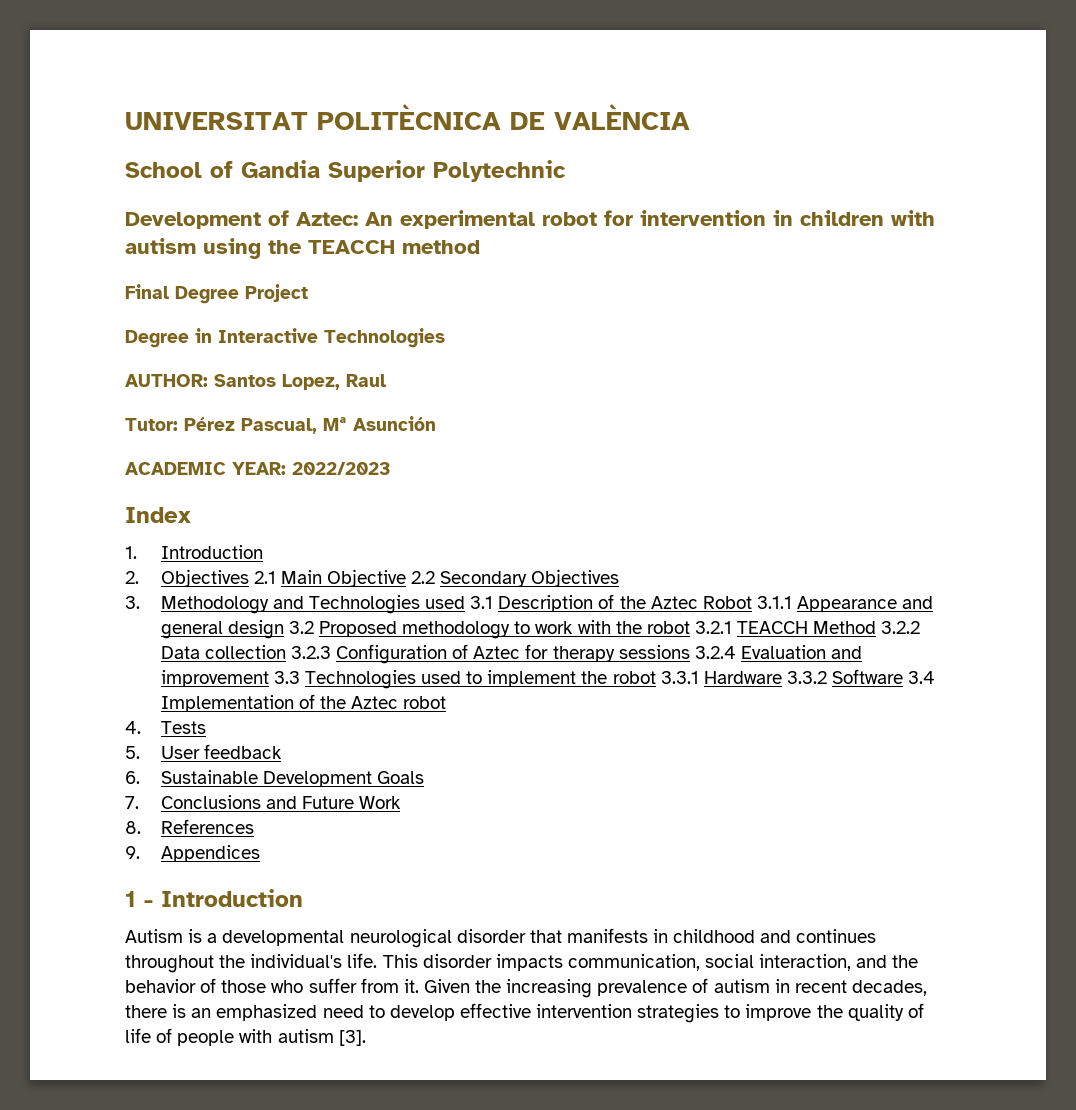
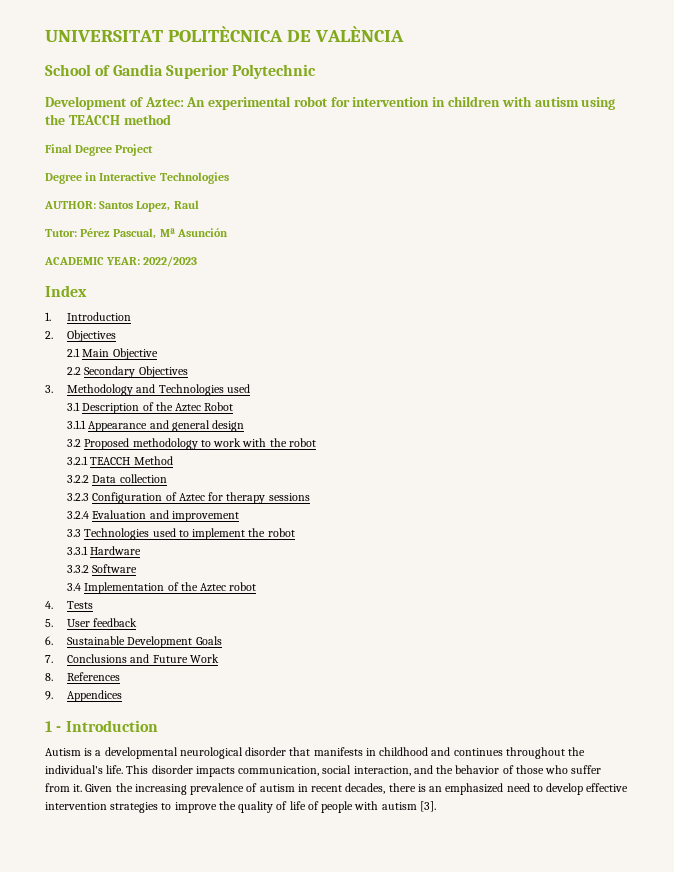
(249, 578) none -> (117, 336) //
(407, 578) none -> (158, 354) //
(466, 602) none -> (250, 388) //
(752, 602) none -> (234, 406) //
(284, 629) none -> (245, 426) //
(690, 627) none -> (316, 442) //
(877, 627) none -> (173, 460) //
(286, 652) none -> (167, 478) //
(690, 652) none -> (310, 497) //
(269, 678) none -> (239, 516) //
(656, 677) none -> (295, 532) //
(782, 677) none -> (142, 550) //
(904, 676) none -> (138, 568) //

